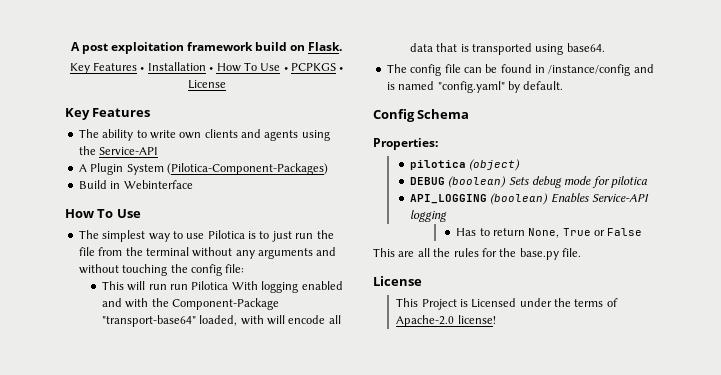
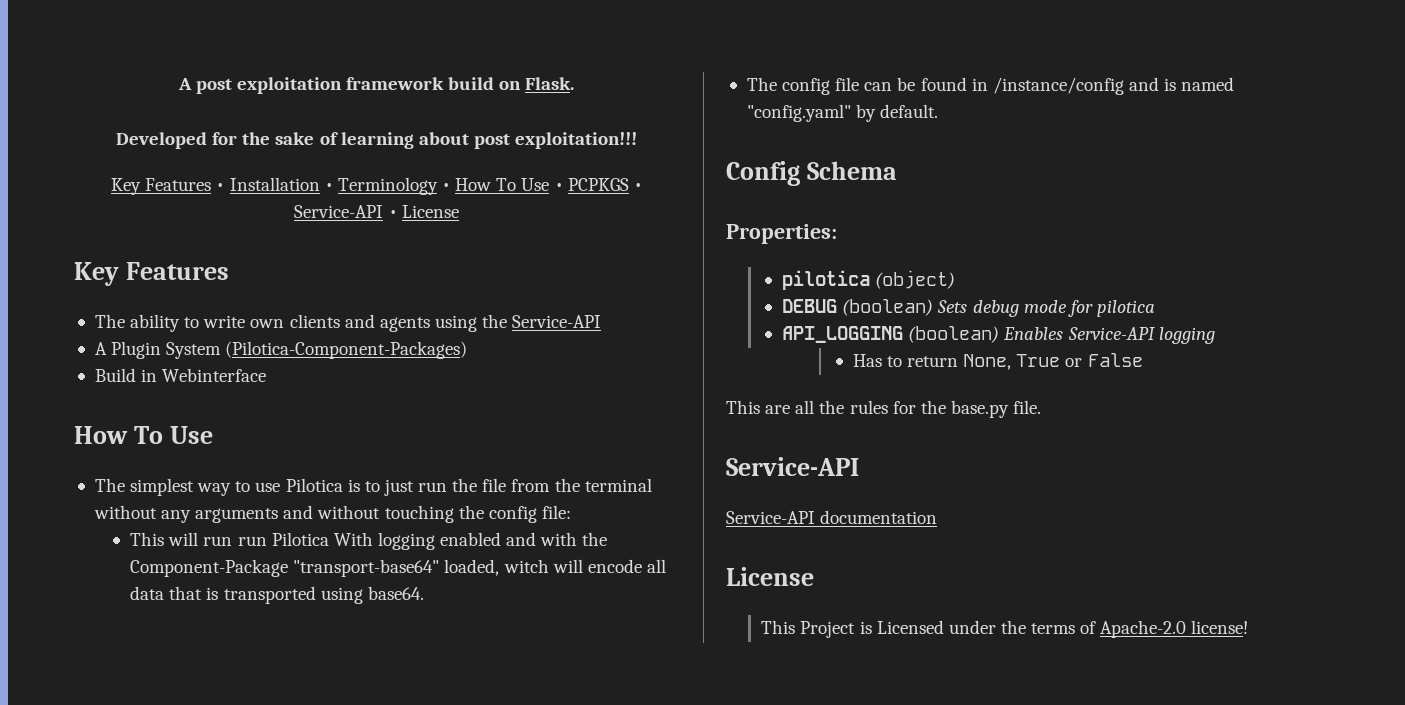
(343, 46) none -> [115,132,638,149] // Developed for the sake of learning about post exploitation!!!
(214, 69) none -> [337,177,450,195] Terminology •
(344, 69) none -> [294,205,397,218] Service-API •
[240,315,264,325] with -> [503,559,549,573] witch
(581, 252) none -> [726,457,859,476] [726,510,938,524] // Service-API // Service-API documentation

